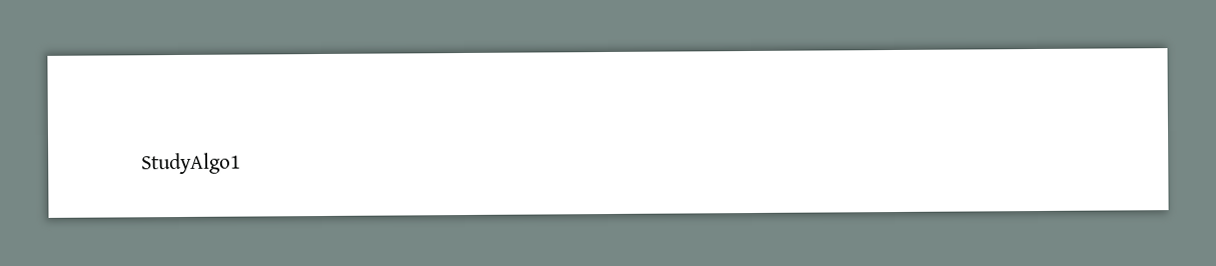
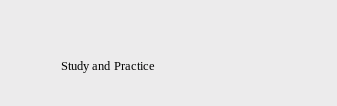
[141,152,241,175] StudyAlgo1 -> [61,61,155,73] Study and Practice

